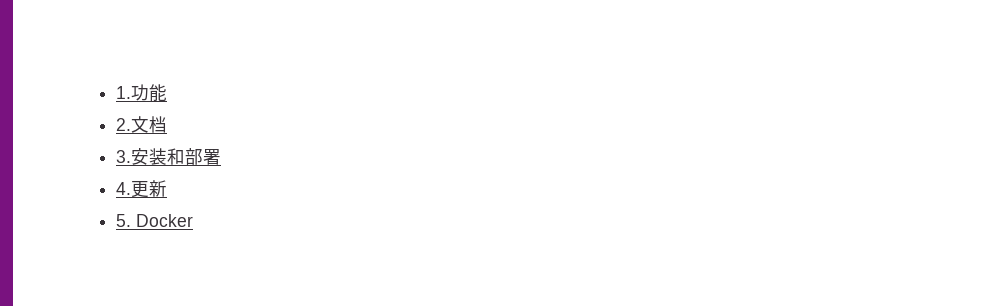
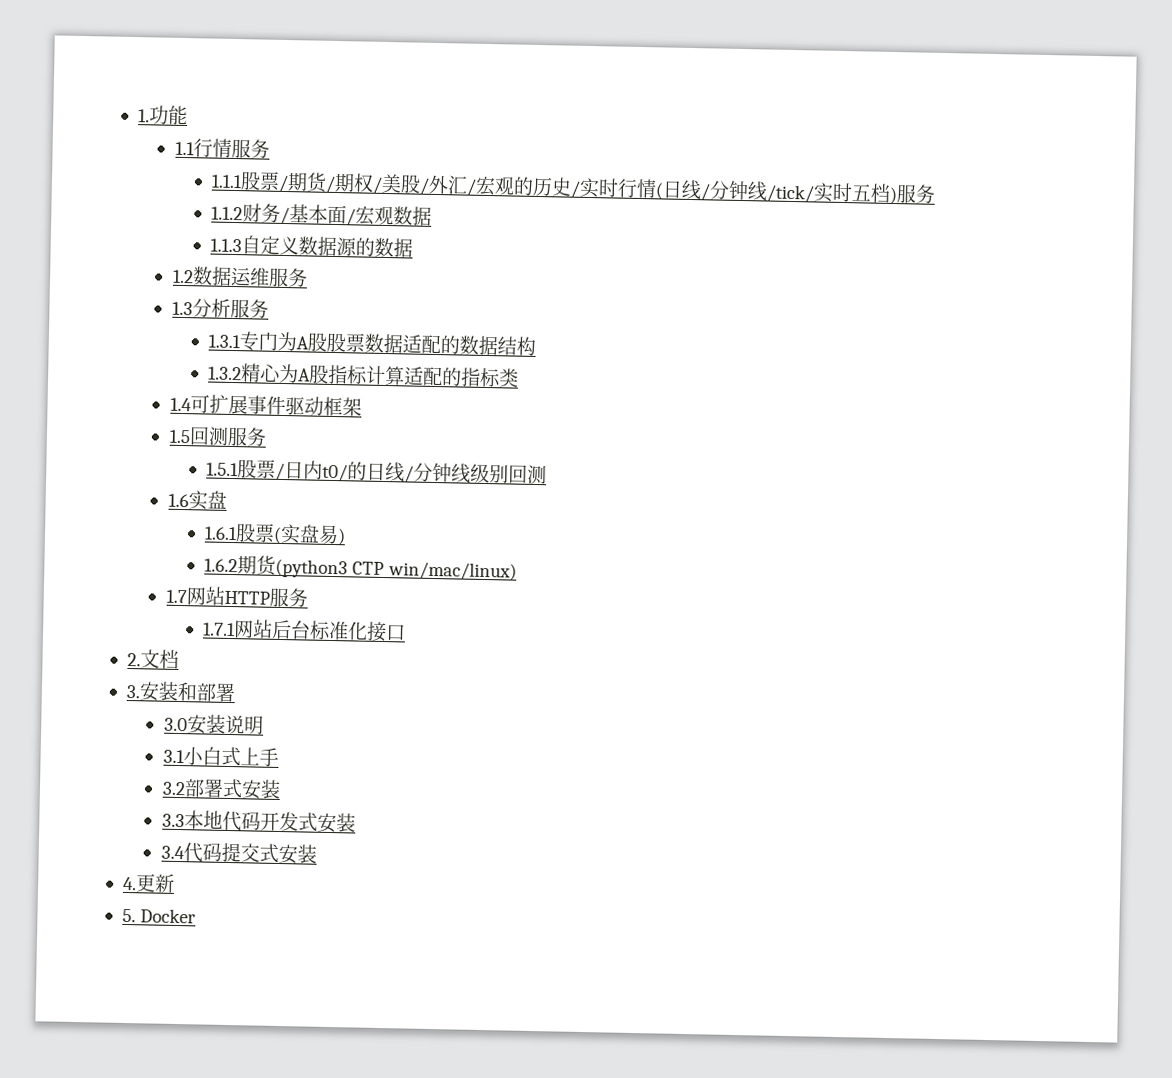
(167, 93) none -> [174,138,270,159] [211,171,937,205] [211,203,433,226] [210,235,414,258] [171,266,308,288] [171,298,269,319] [208,331,537,356] [208,363,520,388] [169,394,362,417] [168,426,267,447] [206,459,548,485] [167,490,227,511] [204,523,347,546] [204,555,517,581] [165,586,308,608] [203,619,407,643] // 1.1行情服务 // 1.1.1股票/期货/期权/美股/外汇/宏观的历史/实时行情(日线/分钟线/tick/实时五档)服务 // 1.1.2财务/基本面/宏观数据 // 1.1.3自定义数据源的数据 // 1.2数据运维服务 // 1.3分析服务 // 1.3.1专门为A股股票数据适配的数据结构 // 1.3.2精心为A股指标计算适配的指标类 // 1.4可扩展事件驱动框架 // 1.5回测服务 // 1.5.1股票/日内t0/的日线/分钟线级别回测 // 1.6实盘 // 1.6.1股票(实盘易) // 1.6.2期货(python3 CTP win/mac/linux) // 1.7网站HTTP服务 // 1.7.1网站后台标准化接口
(221, 157) none -> [163,714,264,735] [162,746,279,767] [161,778,281,800] [161,810,356,834] [160,842,317,865] // 3.0安装说明 // 3.1小白式上手 // 3.2部署式安装 // 3.3本地代码开发式安装 // 3.4代码提交式安装

